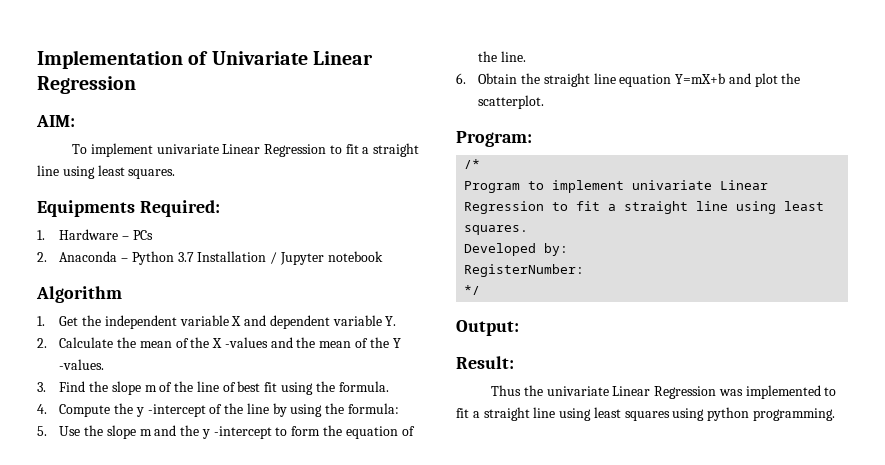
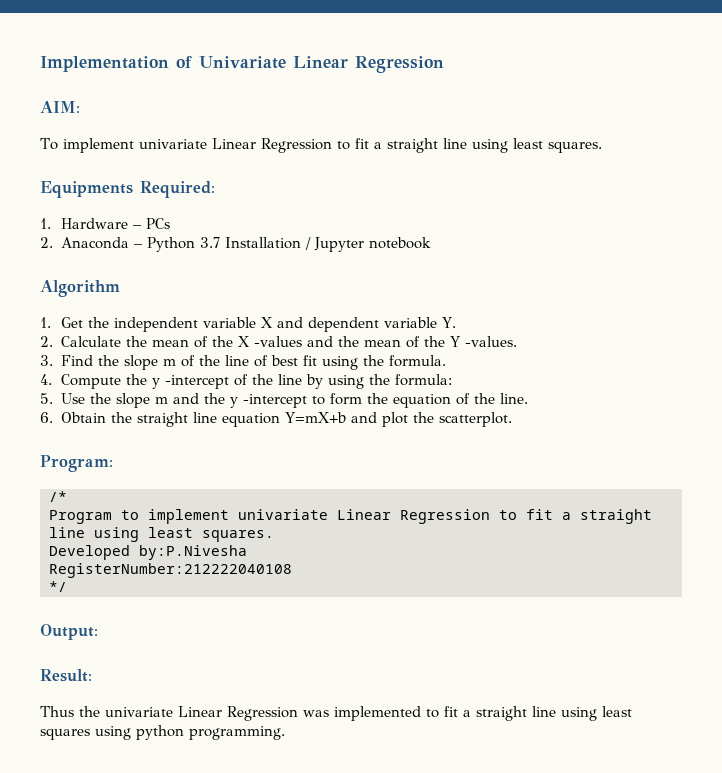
[544,243,569,256] [464,264,585,277] by: // RegisterNumber: -> [139,545,247,560] [49,563,292,578] by:P.Nivesha // RegisterNumber:212222040108

